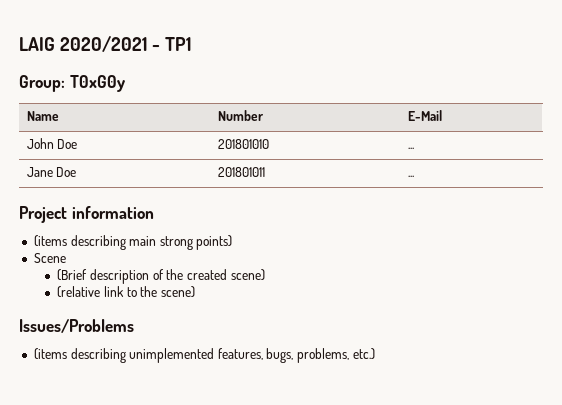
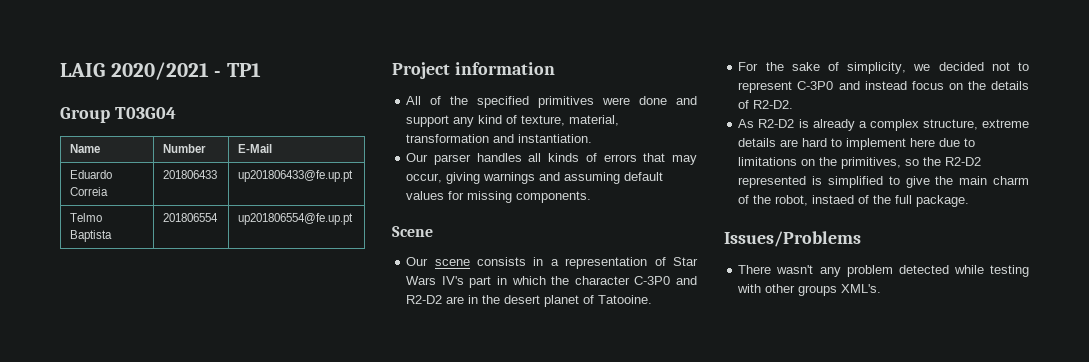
[19,75,125,92] Group: T0xG0y -> [60,107,176,123] Group T03G04
[26,138,78,149] [217,139,269,149] [407,147,414,149] [26,167,77,177] [217,167,265,177] [407,175,414,177] [19,206,154,223] [33,235,233,250] [33,253,66,263] [57,269,265,284] [57,286,195,298] [19,319,134,333] [33,348,375,363] John Doe | 201801010 | ... // Jane Doe | 201801011 | ... // Project information // (items describing main strong points) // Scene // (Brief description of the created scene) // (relative link to the scene) // Issues/Problems // (items describing unimplemented features, bugs, problems, etc.) -> [70,170,113,179] [70,187,109,196] [163,170,218,179] [238,170,354,182] [70,213,103,222] [70,230,113,242] [163,213,219,222] [238,213,354,225] [392,62,555,79] [406,96,697,108] [406,115,620,127] [406,134,593,143] [406,153,697,165] [406,172,664,184] [406,191,592,203] [392,226,433,237] [406,257,698,269] [406,276,697,288] [406,295,653,307] [738,62,1029,74] [738,81,1029,93] [738,100,794,109] [738,119,1029,131] [738,138,976,150] [738,157,982,169] [738,176,1029,188] [738,195,970,207] [724,231,861,247] [738,265,1029,277] [737,284,882,296] Eduardo Correia | 201806433 | up201806433@fe.up.pt // Telmo Baptista | 201806554 | up201806554@fe.up.pt // Project information // All of the specified primitives were done and support any kind of texture, material, transformation and instantiation. // Our parser handles all kinds of errors that may occur, giving warnings and assuming default values for missing components. // Scene // Our scene consists in a representation of Star Wars IV's part in which the character C-3P0 and R2-D2 are in the desert planet of Tatooine. // For the sake of simplicity, we decided not to represent C-3P0 and instead focus on the details of R2-D2. // As R2-D2 is already a complex structure, extreme details are hard to implement here due to limitations on the primitives, so the R2-D2 represented is simplified to give the main charm of the robot, instaed of the full package. // Issues/Problems // There wasn't any problem detected while testing with other groups XML's.

